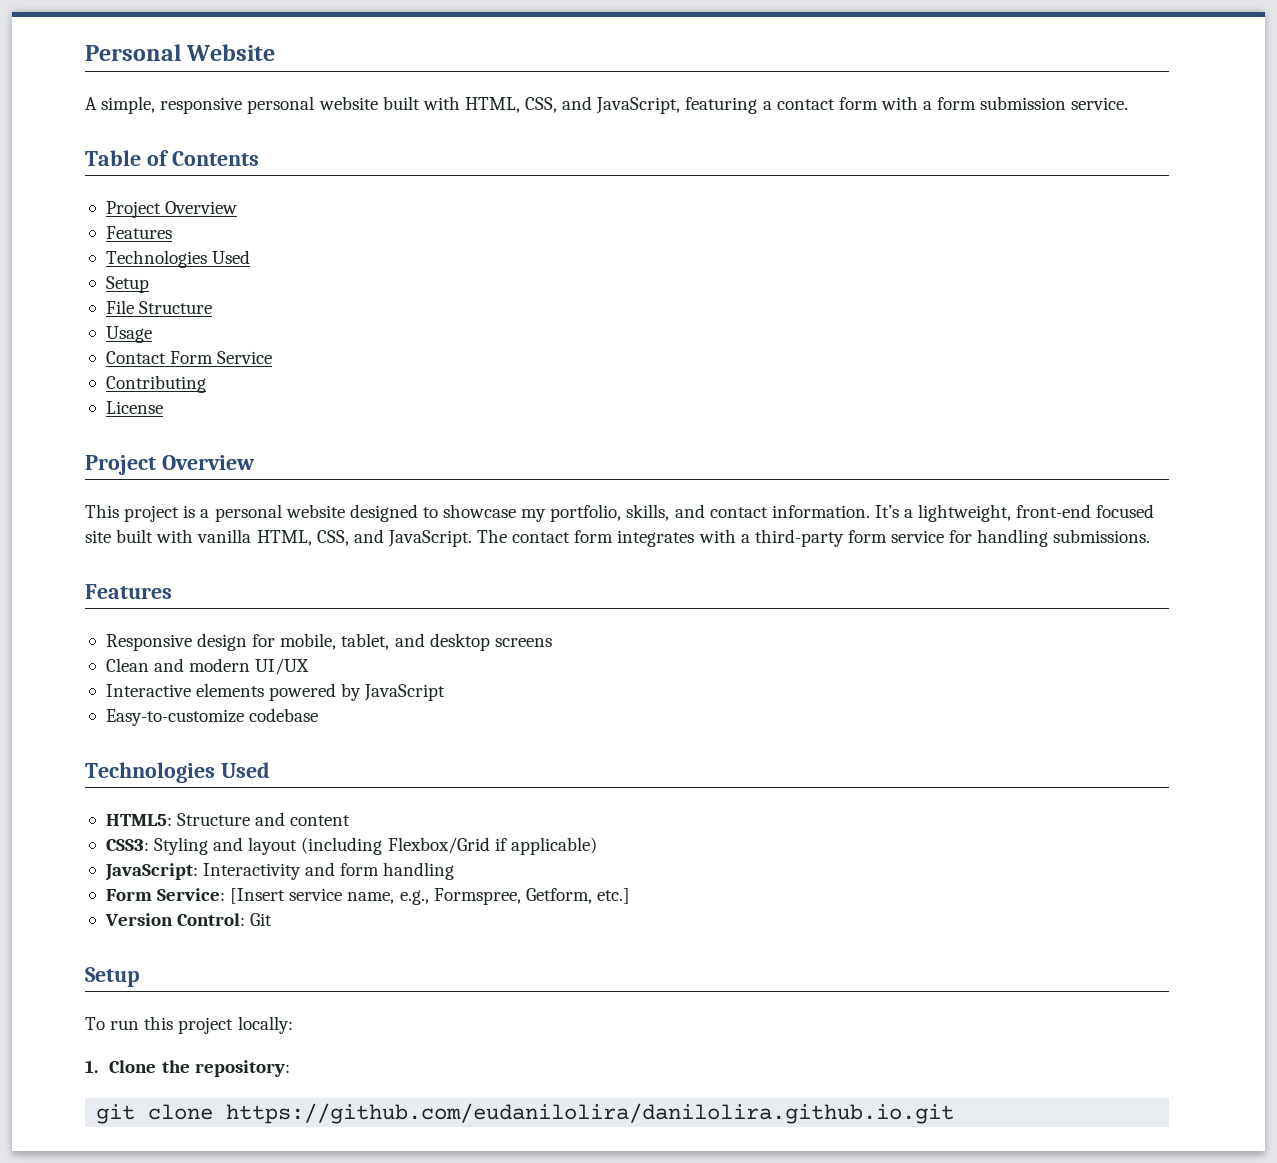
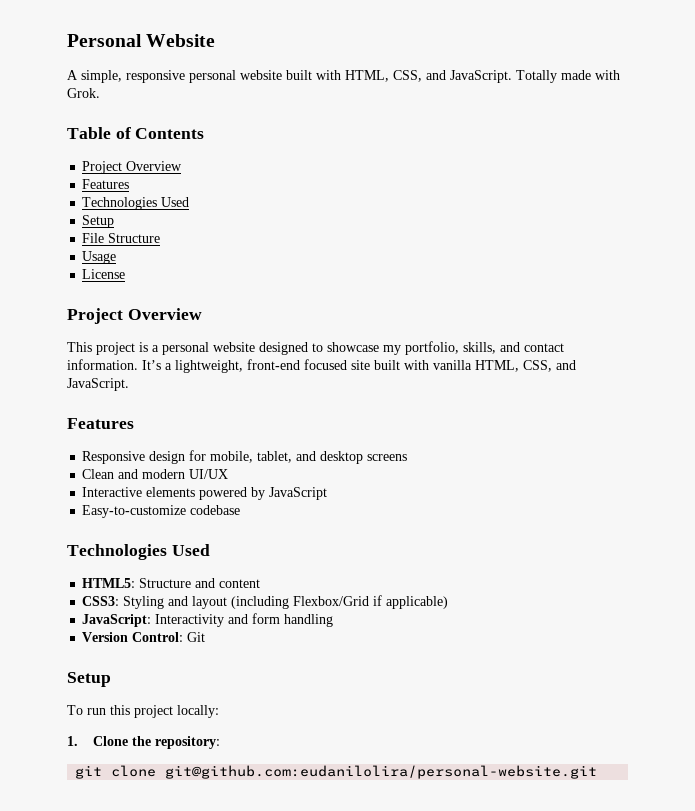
[596,96,1129,114] JavaScript, featuring a contact form with a form submission service. -> [450,70,620,83] [67,88,100,98] JavaScript. Totally made with Grok.
[105,351,273,364] [105,375,206,393] // Contact Form Service // Contributing -> (117, 257) none
[477,529,1151,547] The contact form integrates with a third-party form service for handling submissions. -> (129, 384) none
[105,888,630,905] // Form Service: [Insert service name, e.g., Formspree, Getform, etc.] -> (334, 620) none
[226,1103,955,1124] https://github.com/eudanilolira/danilolira.github.io.git -> [165,765,598,779] git@github.com:eudanilolira/personal-website.git

